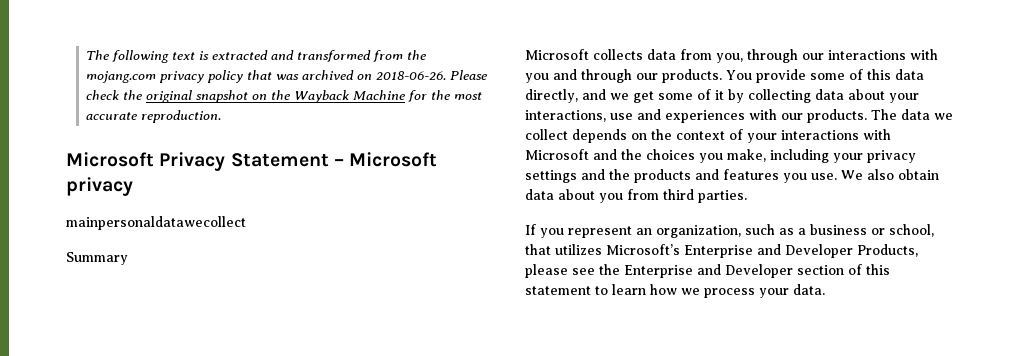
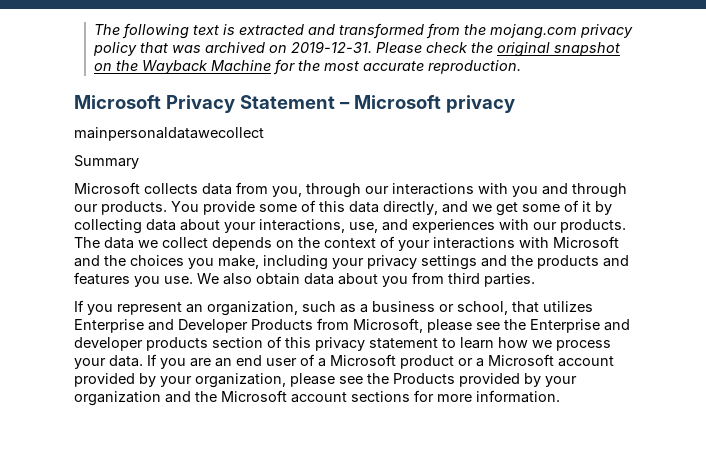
[376,71,447,80] 2018-06-26. -> [290,41,372,53] 2019-12-31.
[610,113,633,120] use -> [349,222,378,233] use,
[606,244,918,258] Microsoft’s Enterprise and Developer Products, -> [74,318,423,333] Enterprise and Developer Products from Microsoft,
[725,264,793,278] Developer -> [74,337,208,351] developer products
(890, 269) none -> [315,337,365,351] privacy
(825, 289) none -> [147,354,614,369] [74,373,577,388] [74,390,560,406] If you are an end user of a Microsoft product or a Microsoft account provided by your organization, please see the Products provided by your organization and the Microsoft account sections for more information.

